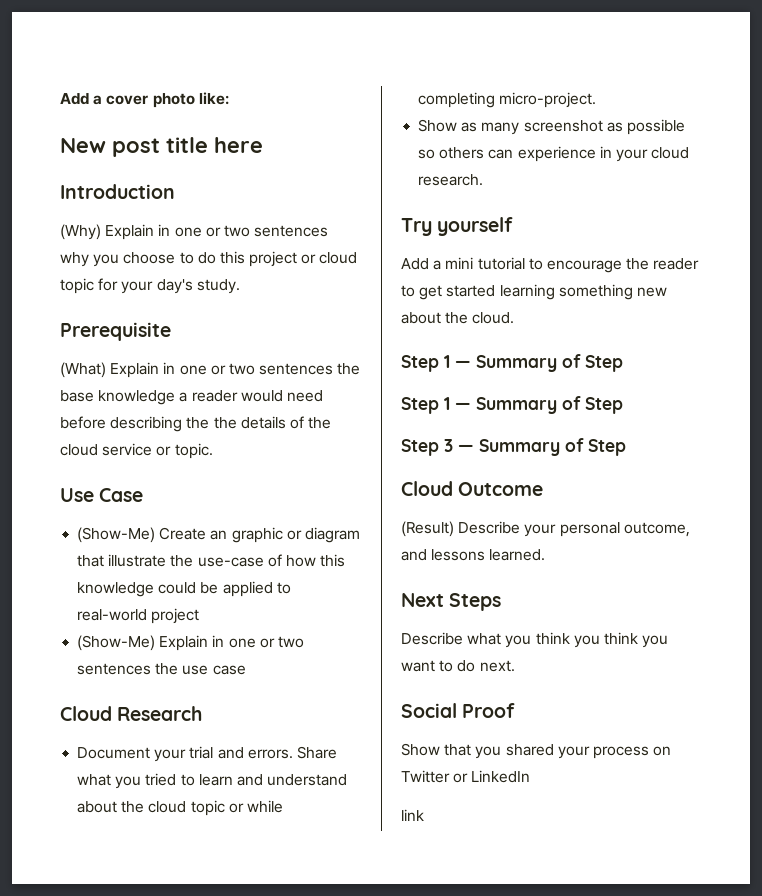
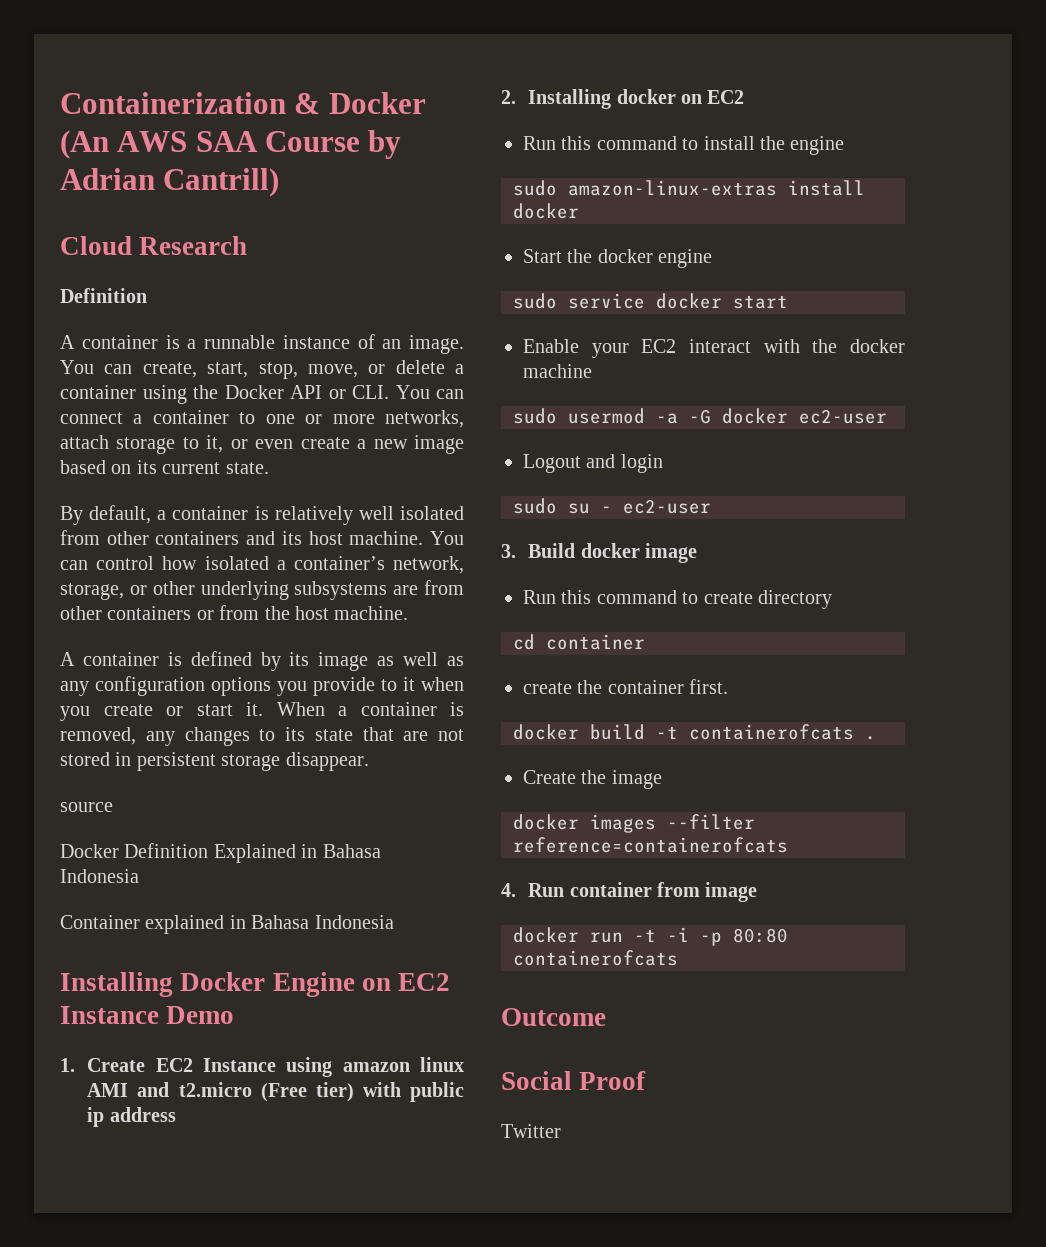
[60,92,229,108] [60,137,263,157] [60,184,175,199] [60,224,329,240] [60,251,358,267] [60,278,240,294] [60,322,171,341] [60,362,361,378] [60,390,323,405] [60,416,332,432] [60,443,213,459] [60,488,144,502] [77,527,360,543] [77,554,346,567] [77,581,291,597] [77,608,200,624] [77,635,304,651] [77,663,246,675] [60,706,203,721] [77,746,337,762] [77,773,348,789] [77,800,283,816] [418,92,597,108] [418,119,685,135] [418,146,690,162] [418,174,484,186] [401,217,514,236] [401,257,700,273] [401,284,667,300] [401,312,515,324] [401,354,623,372] [401,396,623,414] [401,438,626,456] [401,481,544,496] [401,521,690,537] [401,549,546,561] [401,593,502,611] [401,632,669,648] [401,660,515,672] [401,703,516,718] [401,743,672,759] [401,770,531,783] [401,809,424,821] Add a cover photo like: // New post title here // Introduction // (Why) Explain in one or two sentences why you choose to do this project or cloud topic for your day's study. // Prerequisite // (What) Explain in one or two sentences the base knowledge a reader would need before describing the the details of the cloud service or topic. // Use Case // (Show-Me) Create an graphic or diagram that illustrate the use-case of how this knowledge could be applied to real-world project // (Show-Me) Explain in one or two sentences the use case // Cloud Research // Document your trial and errors. Share what you tried to learn and understand about the cloud topic or while completing micro-project. // Show as many screenshot as possible so others can experience in your cloud research. // Try yourself // Add a mini tutorial to encourage the reader to get started learning something new about the cloud. // Step 1 — Summary of Step // Step 1 — Summary of Step // Step 3 — Summary of Step // Cloud Outcome // (Result) Describe your personal outcome, and lessons learned. // Next Steps // Describe what you think you think you want to do next. // Social Proof // Show that you shared your process on Twitter or LinkedIn // link -> [60,92,426,114] [60,130,402,159] [60,168,280,197] [60,236,248,255] [60,288,147,303] [60,334,464,354] [60,360,464,379] [60,385,464,404] [60,410,464,428] [60,435,465,454] [60,460,269,474] [60,505,464,525] [60,530,465,545] [60,556,464,574] [60,580,464,600] [60,605,409,620] [60,651,464,671] [60,676,464,696] [60,702,464,721] [60,727,464,746] [60,752,369,771] [60,802,113,812] [60,843,381,863] [60,869,139,883] [60,915,394,934] [60,972,451,997] [60,1006,235,1024] [60,1057,464,1077] [87,1082,464,1102] [87,1107,176,1127] [501,89,745,109] [523,136,845,155] [513,180,865,196] [513,203,579,219] [523,249,713,268] [513,293,788,309] [523,339,905,358] [523,364,592,378] [513,408,887,424] [523,454,663,473] [513,498,711,514] [501,543,698,563] [523,590,832,609] [513,634,645,650] [523,679,729,694] [513,724,876,740] [523,770,662,789] [513,814,755,833] [513,837,788,853] [501,882,758,902] [513,927,788,946] [513,950,678,966] [501,1008,606,1026] [501,1071,647,1090] [501,1124,561,1138] Containerization & Docker (An AWS SAA Course by Adrian Cantrill) // Cloud Research // Definition // A container is a runnable instance of an image. You can create, start, stop, move, or delete a container using the Docker API or CLI. You can connect a container to one or more networks, attach storage to it, or even create a new image based on its current state. // By default, a container is relatively well isolated from other containers and its host machine. You can control how isolated a container’s network, storage, or other underlying subsystems are from other containers or from the host machine. // A container is defined by its image as well as any configuration options you provide to it when you create or start it. When a container is removed, any changes to its state that are not stored in persistent storage disappear. // source // Docker Definition Explained in Bahasa Indonesia // Container explained in Bahasa Indonesia // Installing Docker Engine on EC2 Instance Demo // 1. Create EC2 Instance using amazon linux AMI and t2.micro (Free tier) with public ip address // 2. Installing docker on EC2 // Run this command to install the engine // sudo amazon-linux-extras install docker // Start the docker engine // sudo service docker start // Enable your EC2 interact with the docker machine // sudo usermod -a -G docker ec2-user // Logout and login // sudo su - ec2-user // 3. Build docker image // Run this command to create directory // cd container // create the container first. // docker build -t containerofcats . // Create the image // docker images --filter reference=containerofcats // 4. Run container from image // docker run -t -i -p 80:80 containerofcats // Outcome // Social Proof // Twitter

